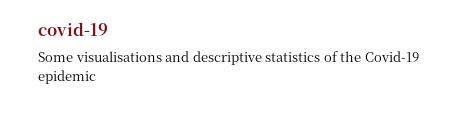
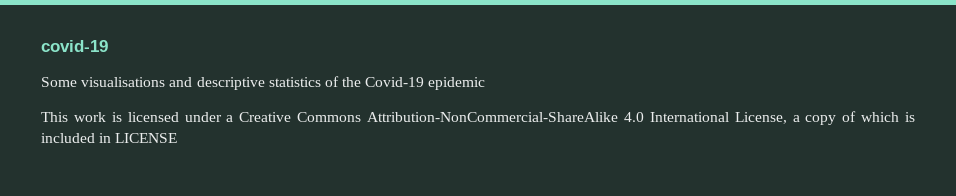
(96, 77) none -> [41,111,915,125] [41,133,178,143] // This work is licensed under a Creative Commons Attribution-NonCommercial-ShareAlike 4.0 International License, a copy of which is included in LICENSE

